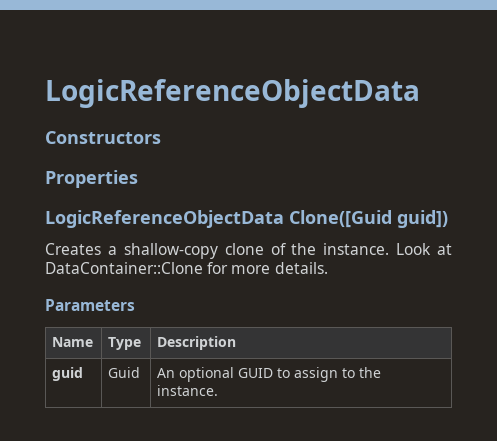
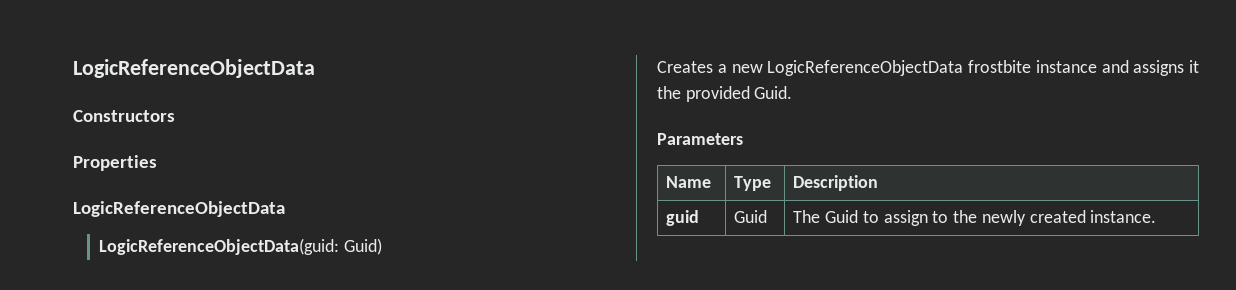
[289,210,448,228] Clone([Guid guid]) -> [99,238,383,255] // LogicReferenceObjectData(guid: Guid)
[123,243,452,259] [45,262,328,274] shallow-copy clone of the instance. Look at DataContainer::Clone for more details. -> [731,60,1199,76] [657,86,793,102] new LogicReferenceObjectData frostbite instance and assigns it the provided Guid.
[157,367,274,382] An optional GUID -> [793,210,859,223] The Guid
(382, 372) none -> [981,210,1086,226] newly created

